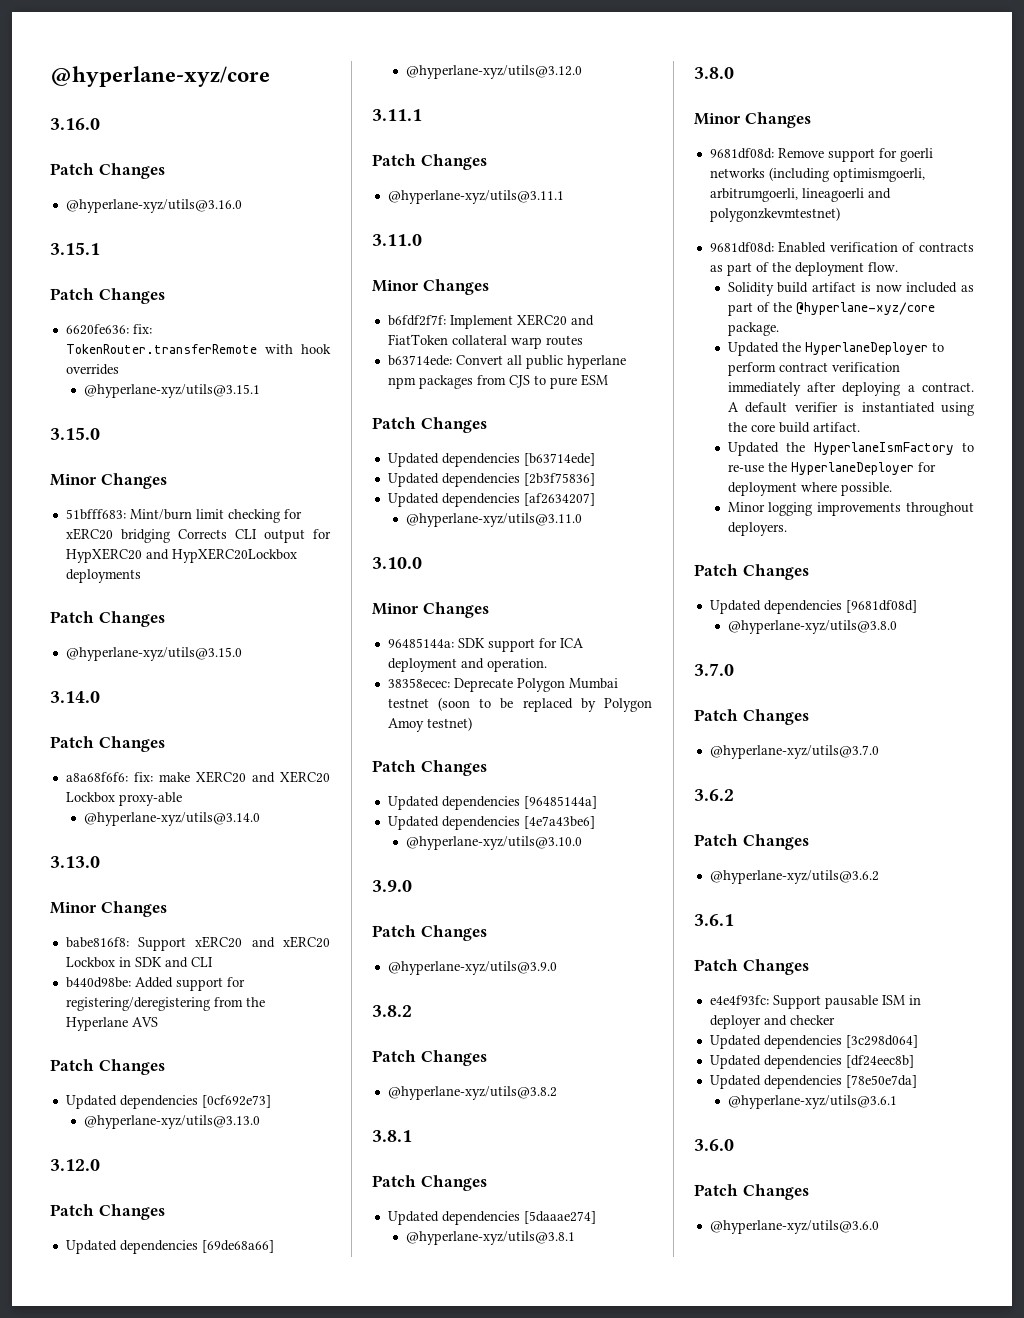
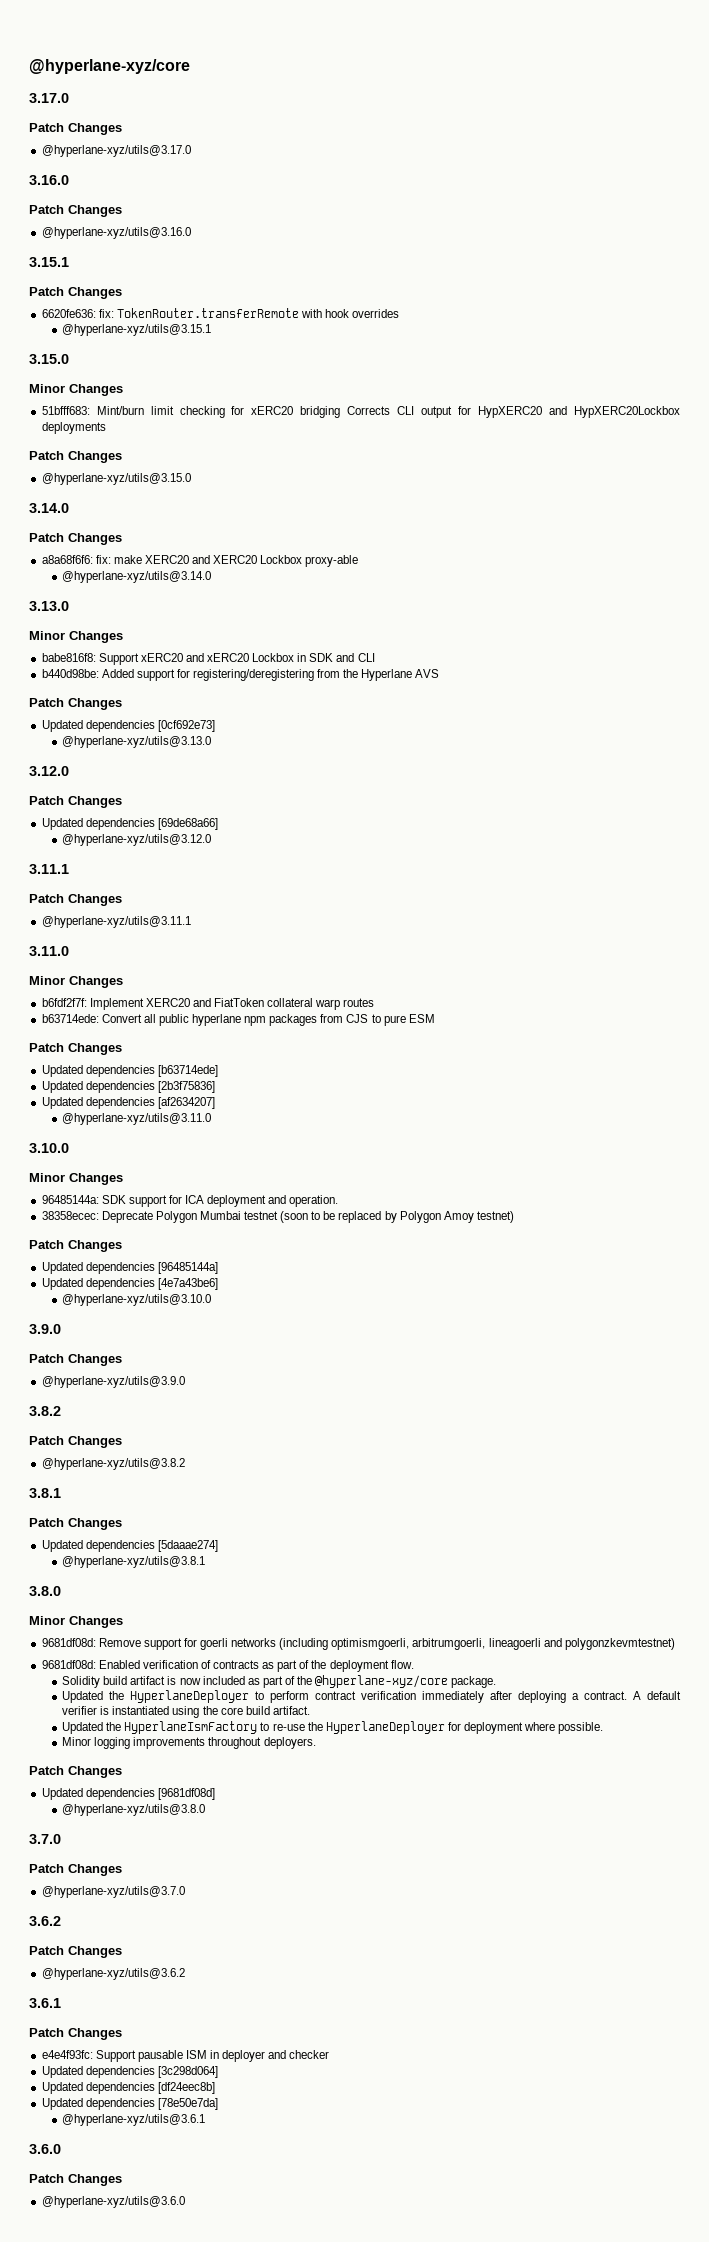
[50,66,270,87] @hyperlane-xyz/core -> [29,59,190,74] [29,93,69,103] [29,123,122,135] [41,145,191,157] @hyperlane-xyz/core // 3.17.0 // Patch Changes // @hyperlane-xyz/utils@3.17.0

